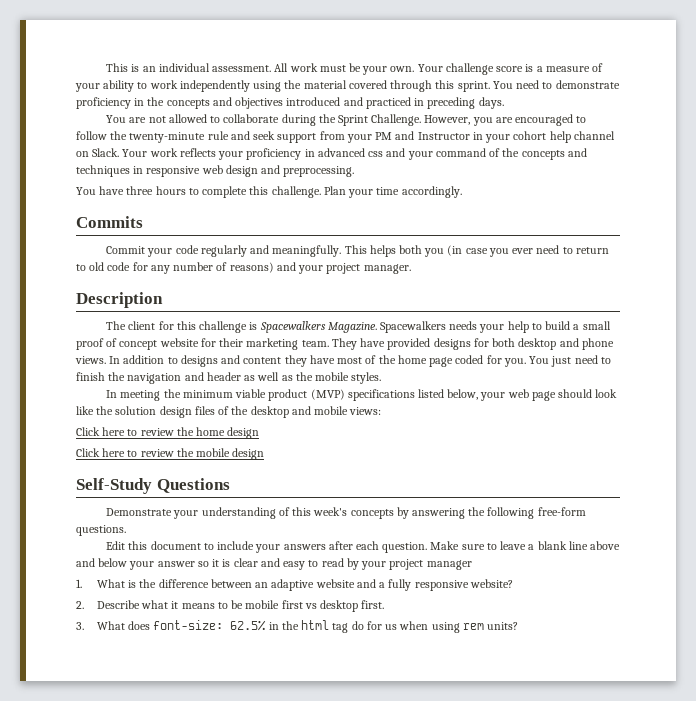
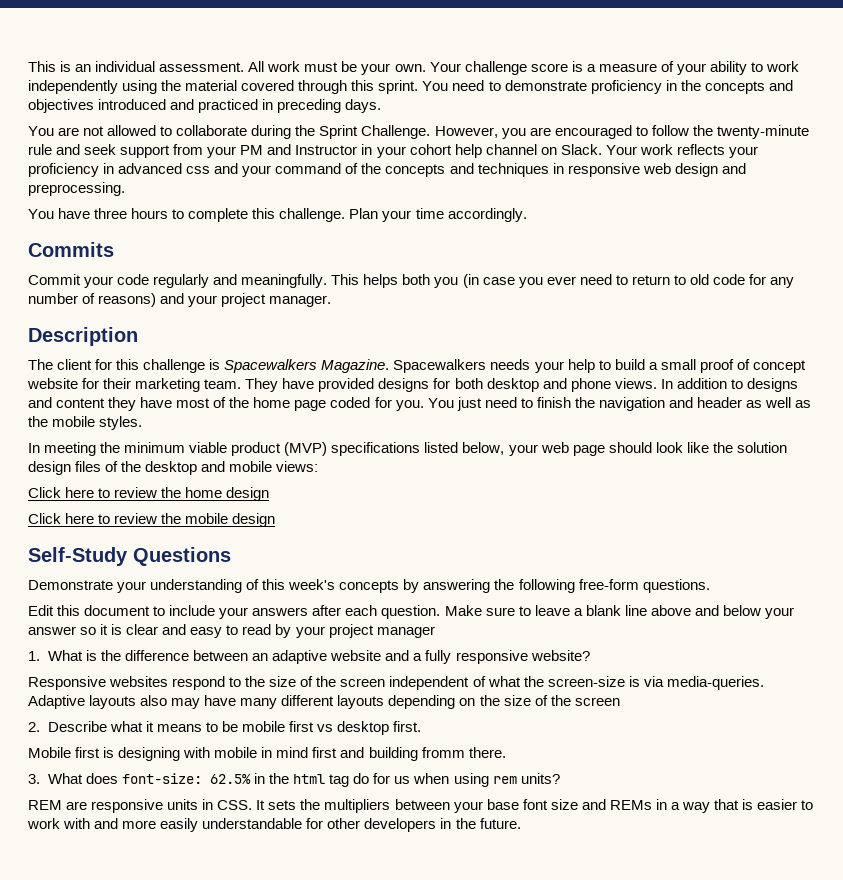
(513, 583) none -> [28,676,764,690] [28,695,620,709] // Responsive websites respond to the size of the screen independent of what the screen-size is via media-queries. Adaptive layouts also may have many different layouts depending on the size of the screen
(385, 604) none -> [28,747,506,761] // Mobile first is designing with mobile in mind first and building fromm there.
(519, 626) none -> [28,799,814,813] [27,818,521,832] // REM are responsive units in CSS. It sets the multipliers between your base font size and REMs in a way that is easier to work with and more easily understandable for other developers in the future.

